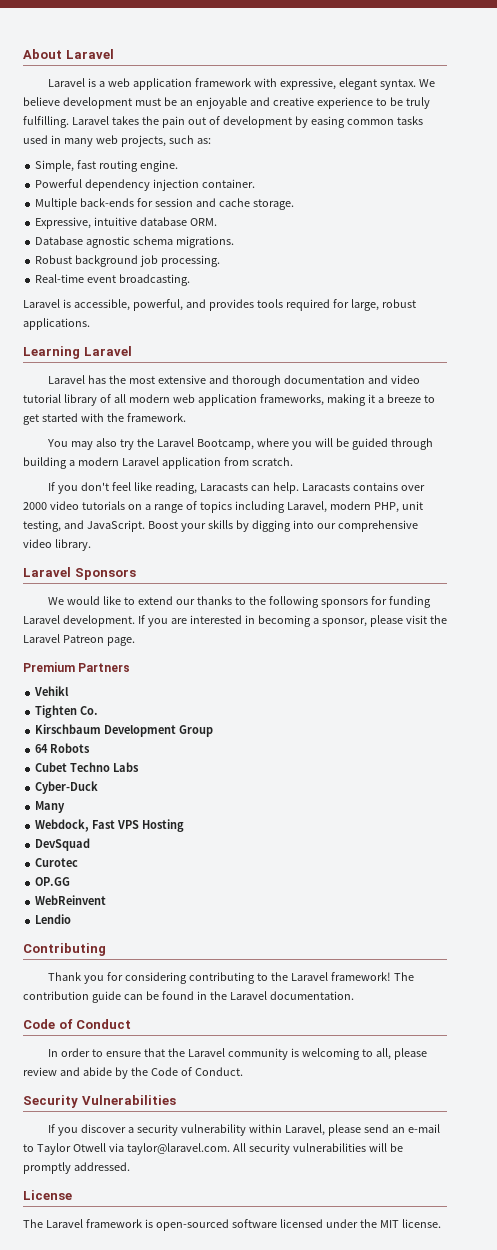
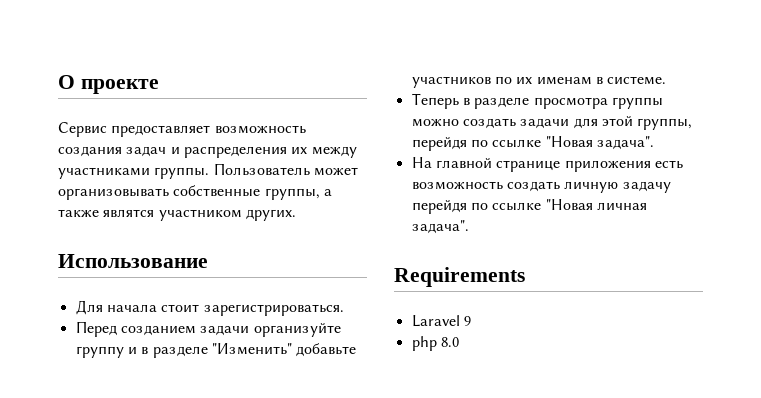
[23,49,114,59] [47,78,435,90] [23,97,430,109] [23,116,423,128] [23,135,211,147] [35,160,179,172] [35,179,256,191] [35,198,294,210] [35,217,218,229] [35,236,235,248] [35,255,221,267] [35,274,191,286] [23,299,416,311] [23,318,90,330] [23,346,132,359] [47,375,420,387] [23,394,435,406] [23,413,186,425] [46,438,433,450] [23,457,293,469] [47,482,425,494] [23,501,423,513] [23,520,418,532] [23,539,91,551] [23,567,136,580] [47,596,431,608] [23,615,447,627] [23,634,135,646] [23,662,131,672] [34,686,70,696] [35,705,99,718] [35,724,214,737] [35,743,91,753] [35,762,140,772] [35,781,99,794] [35,801,66,813] [35,819,185,832] [35,838,91,851] [35,858,79,867] [35,877,71,886] [35,895,107,905] [35,914,72,924] [23,943,106,956] [47,972,414,984] [23,991,354,1003] [23,1019,132,1029] [47,1048,427,1060] [23,1067,243,1079] [23,1095,176,1108] [47,1124,440,1136] [23,1143,403,1155] [23,1162,130,1174] [23,1190,72,1200] [23,1219,441,1231] About Laravel // Laravel is a web application framework with expressive, elegant syntax. We believe development must be an enjoyable and creative experience to be truly fulfilling. Laravel takes the pain out of development by easing common tasks used in many web projects, such as: // Simple, fast routing engine. // Powerful dependency injection container. // Multiple back-ends for session and cache storage. // Expressive, intuitive database ORM. // Database agnostic schema migrations. // Robust background job processing. // Real-time event broadcasting. // Laravel is accessible, powerful, and provides tools required for large, robust applications. // Learning Laravel // Laravel has the most extensive and thorough documentation and video tutorial library of all modern web application frameworks, making it a breeze to get started with the framework. // You may also try the Laravel Bootcamp, where you will be guided through building a modern Laravel application from scratch. // If you don't feel like reading, Laracasts can help. Laracasts contains over 2000 video tutorials on a range of topics including Laravel, modern PHP, unit testing, and JavaScript. Boost your skills by digging into our comprehensive video library. // Laravel Sponsors // We would like to extend our thanks to the following sponsors for funding Laravel development. If you are interested in becoming a sponsor, please visit the Laravel Patreon page. // Premium Partners // Vehikl // Tighten Co. // Kirschbaum Development Group // 64 Robots // Cubet Techno Labs // Cyber-Duck // Many // Webdock, Fast VPS Hosting // DevSquad // Curotec // OP.GG // WebReinvent // Lendio // Contributing // Thank you for considering contributing to the Laravel framework! The contribution guide can be found in the Laravel documentation. // Code of Conduct // In order to ensure that the Laravel community is welcoming to all, please review and abide by the Code of Conduct. // Security Vulnerabilities // If you discover a security vulnerability within Laravel, please send an e-mail to Taylor Otwell via taylor@laravel.com. All security vulnerabilities will be promptly addressed. // License // The Laravel framework is open-sourced software licensed under the MIT license. -> [58,75,159,94] [58,122,306,137] [58,146,357,158] [58,163,358,179] [58,185,332,200] [58,209,296,221] [58,254,208,268] [75,300,344,316] [75,321,341,337] [75,343,357,358] [411,76,667,88] [411,93,663,109] [411,116,693,130] [411,136,654,151] [411,157,683,172] [411,181,671,193] [411,199,647,214] [411,220,469,234] [394,267,525,287] [411,315,471,327] [411,336,459,351] О проекте // Сервис предоставляет возможность создания задач и распределения их между участниками группы. Пользователь может организовывать собственные группы, а также являтся участником других. // Использование // Для начала стоит зарегистрироваться. // Перед созданием задачи организуйте группу и в разделе "Изменить" добавьте участников по их именам в системе. // Теперь в разделе просмотра группы можно создать задачи для этой группы, перейдя по ссылке "Новая задача". // На главной странице приложения есть возможность создать личную задачу перейдя по ссылке "Новая личная задача". // Requirements // Laravel 9 // php 8.0

